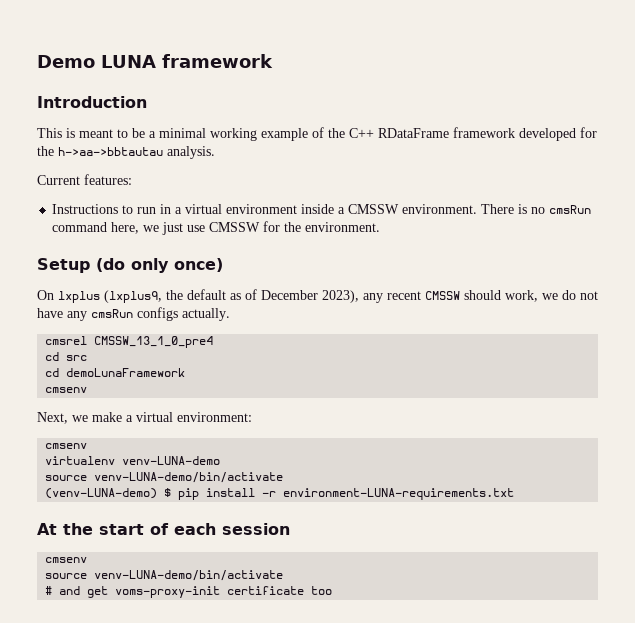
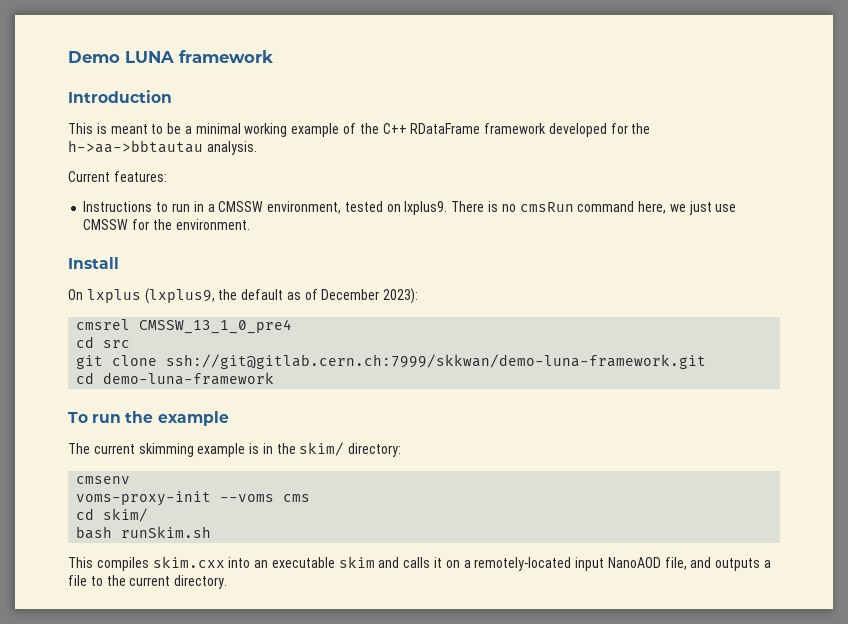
[185,204,478,214] virtual environment inside a CMSSW environment. -> [218,201,448,215] CMSSW environment, tested on lxplus9.
[37,258,223,273] Setup (do only once) -> [68,257,119,269] Install
[322,290,598,303] [37,307,230,321] [45,336,214,348] [45,352,88,361] [45,368,186,377] [45,387,88,393] [37,412,252,424] [45,443,88,449] [45,456,221,465] [45,472,284,483] [45,488,515,500] [37,523,290,535] [45,557,88,563] [45,570,284,581] [45,586,333,598] 2023), any recent CMSSW should work, we do not have any cmsRun configs actually. // cmsrel CMSSW_13_1_0_pre4 // cd src // cd demoLunaFramework // cmsenv // Next, we make a virtual environment: // cmsenv // virtualenv venv-LUNA-demo // source venv-LUNA-demo/bin/activate // (venv-LUNA-demo) $ pip install -r environment-LUNA-requirements.txt // At the start of each session // cmsenv // source venv-LUNA-demo/bin/activate // # and get voms-proxy-init certificate too -> [383,288,419,304] [76,319,293,334] [76,336,131,348] [76,354,707,369] [76,372,275,385] [68,411,229,426] [68,442,402,457] [76,476,131,484] [76,491,311,506] [76,508,149,522] [76,526,212,539] [68,556,772,571] [68,575,228,589] 2023): // cmsrel CMSSW_13_1_0_pre4 // cd src // git clone ssh://git@gitlab.cern.ch:7999/skkwan/demo-luna-framework.git // cd demo-luna-framework // To run the example // The current skimming example is in the skim/ directory: // cmsenv // voms-proxy-init --voms cms // cd skim/ // bash runSkim.sh // This compiles skim.cxx into an executable skim and calls it on a remotely-located input NanoAOD file, and outputs a file to the current directory.

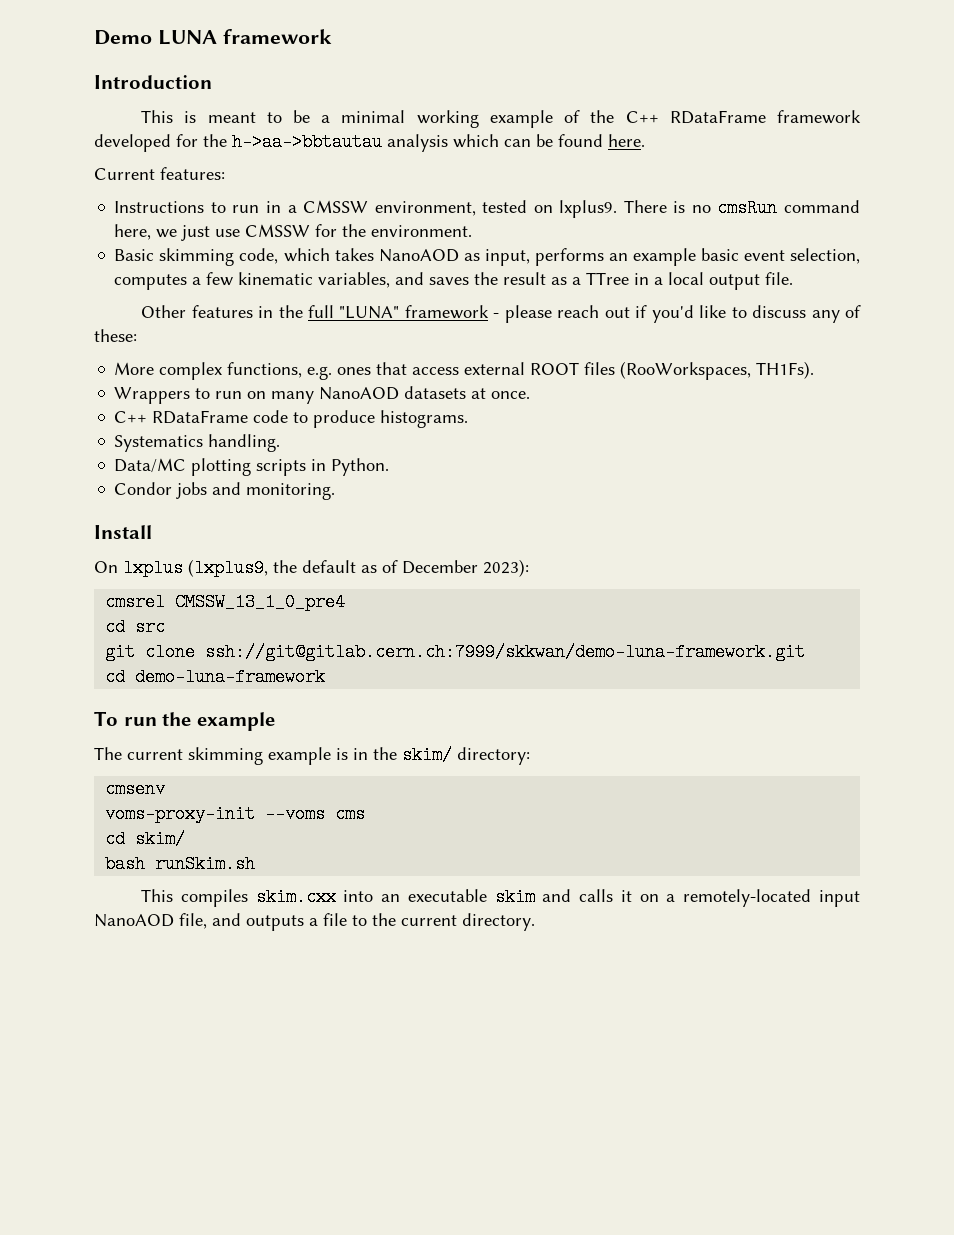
[206,141,257,155] analysis. -> [387,134,645,152] analysis which can be found here.
(250, 224) none -> [114,248,860,266] [114,272,794,290] [141,305,862,323] [94,329,137,342] [114,361,815,380] [114,386,531,404] [114,410,469,428] [114,434,281,452] [114,458,390,476] [114,482,336,500] // Basic skimming code, which takes NanoAOD as input, performs an example basic event selection, computes a few kinematic variables, and saves the result as a TTree in a local output file. // Other features in the full "LUNA" framework - please reach out if you'd like to discuss any of these: // More complex functions, e.g. ones that access external ROOT files (RooWorkspaces, TH1Fs). // Wrappers to run on many NanoAOD datasets at once. // C++ RDataFrame code to produce histograms. // Systematics handling. // Data/MC plotting scripts in Python. // Condor jobs and monitoring.

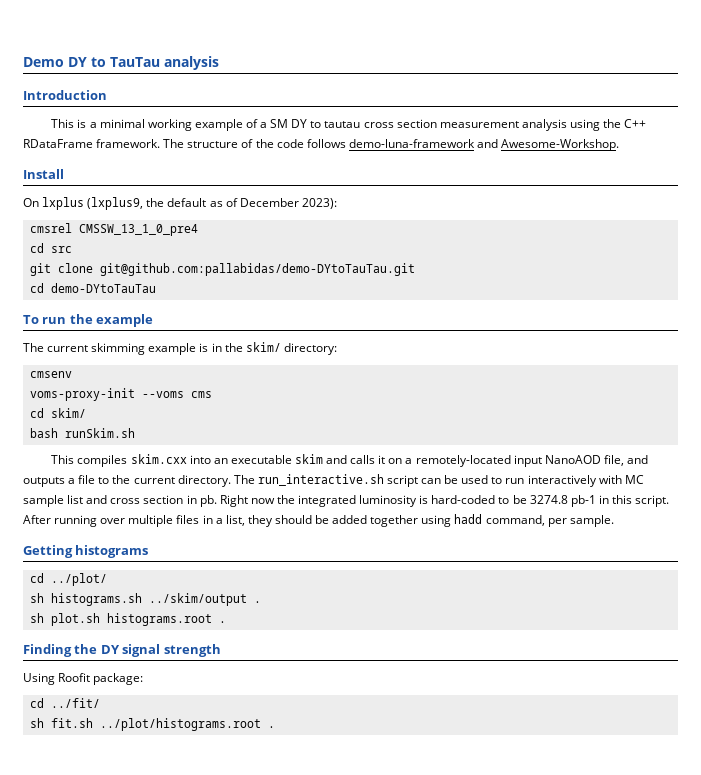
[157,29,332,45] LUNA framework -> [68,56,219,70] DY to TauTau analysis
[207,110,311,123] meant to be -> (87, 123) none
[590,110,862,124] [94,133,645,152] [94,167,225,180] [114,199,860,218] [114,224,473,241] [114,248,860,266] [114,272,794,290] [141,305,862,323] [94,329,137,342] [114,361,815,380] [114,386,531,404] [114,410,469,428] [114,434,281,452] [114,458,390,476] [114,482,336,500] the C++ RDataFrame framework developed for the h->aa->bbtautau analysis which can be found here. // Current features: // Instructions to run in a CMSSW environment, tested on lxplus9. There is no cmsRun command here, we just use CMSSW for the environment. // Basic skimming code, which takes NanoAOD as input, performs an example basic event selection, computes a few kinematic variables, and saves the result as a TTree in a local output file. // Other features in the full "LUNA" framework - please reach out if you'd like to discuss any of these: // More complex functions, e.g. ones that access external ROOT files (RooWorkspaces, TH1Fs). // Wrappers to run on many NanoAOD datasets at once. // C++ RDataFrame code to produce histograms. // Systematics handling. // Data/MC plotting scripts in Python. // Condor jobs and monitoring. -> [260,119,647,131] [23,139,620,151] a SM DY to tautau cross section measurement analysis using the C++ RDataFrame framework. The structure of the code follows demo-luna-framework and Awesome-Workshop.
[205,643,806,661] [105,668,326,686] ssh://git@gitlab.cern.ch:7999/skkwan/demo-luna-framework.git // cd demo-luna-framework -> [99,263,415,276] [29,283,156,293] git@github.com:pallabidas/demo-DYtoTauTau.git // cd demo-DYtoTauTau
(535, 922) none -> [233,474,644,487] [23,495,670,507] [23,514,614,527] [23,545,149,558] [29,573,107,586] [29,593,261,606] [29,613,226,626] [23,644,221,657] [23,673,144,685] [29,698,100,708] [29,718,275,731] The run_interactive.sh script can be used to run interactively with MC sample list and cross section in pb. Right now the integrated luminosity is hard-coded to be 3274.8 pb-1 in this script. After running over multiple files in a list, they should be added together using hadd command, per sample. // Getting histograms // cd ../plot/ // sh histograms.sh ../skim/output . // sh plot.sh histograms.root . // Finding the DY signal strength // Using Roofit package: // cd ../fit/ // sh fit.sh ../plot/histograms.root .

